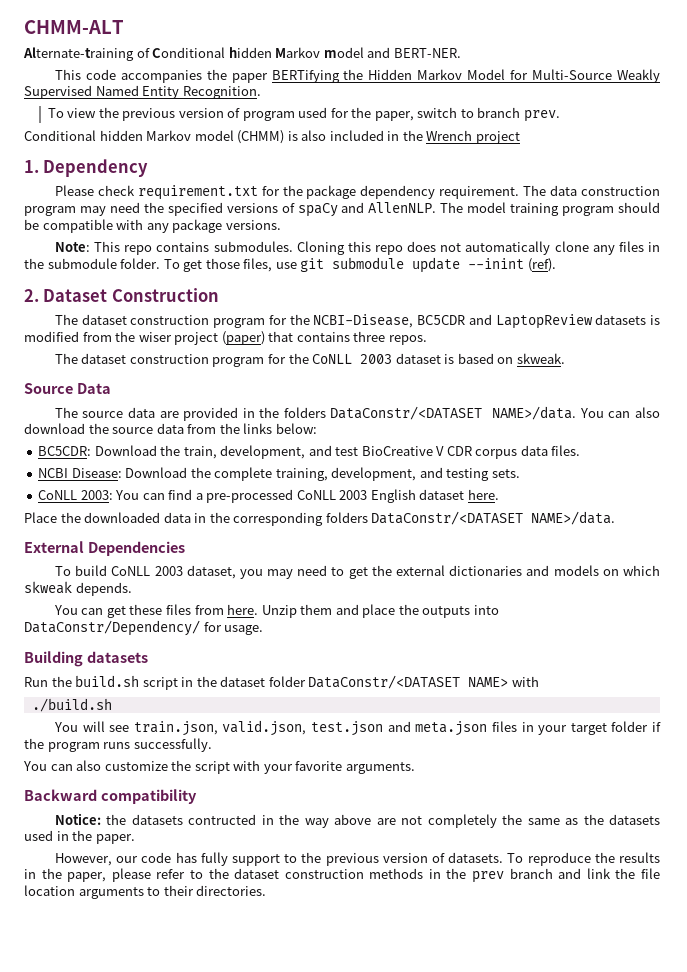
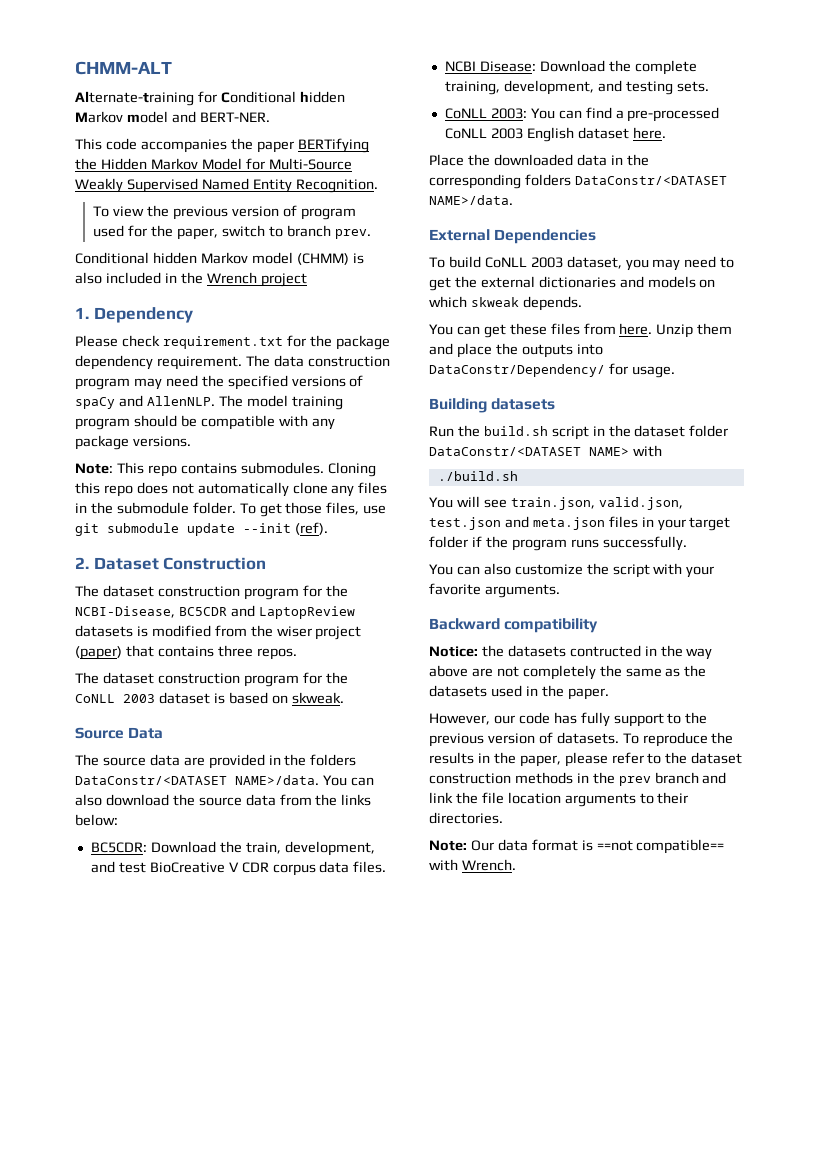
[136,48,150,58] of -> [197,91,217,103] for
[468,258,525,269] --inint -> [243,523,291,533] --init
(267, 890) none -> [429,839,725,854] [429,859,516,871] // Note: Our data format is ==not compatible== with Wrench.

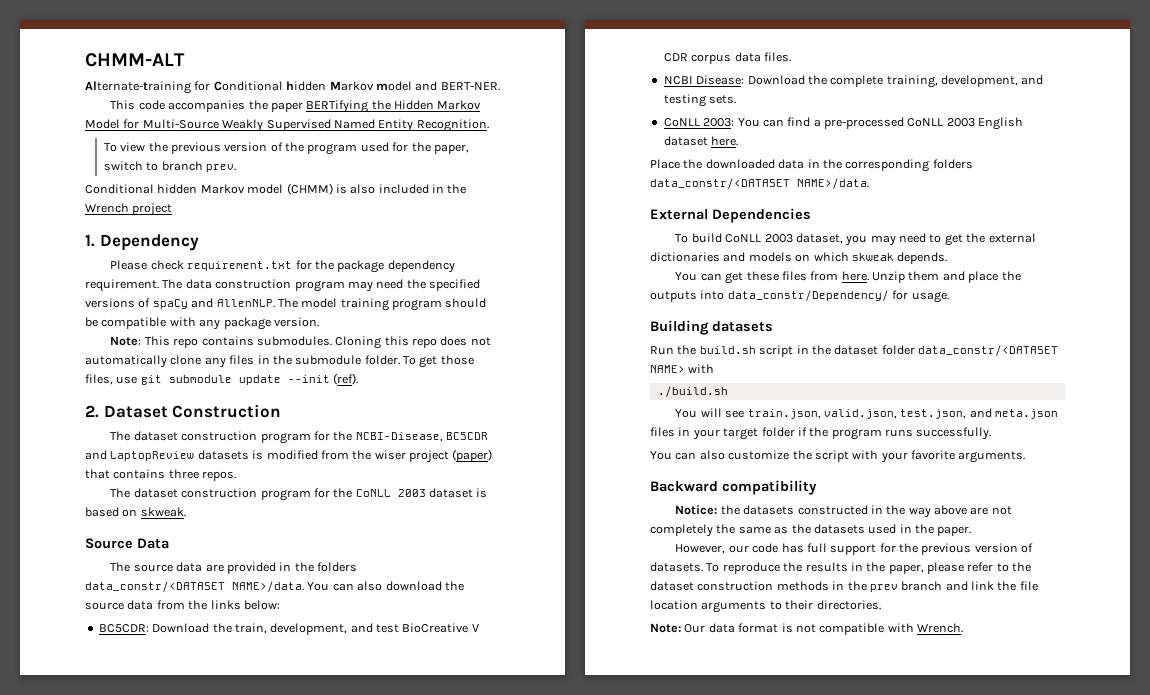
(297, 211) none -> [285,142,305,152] the
[132,436,191,447] versions. -> [273,317,319,327] version.
[75,776,227,785] DataConstr/<DATASET -> [85,581,225,592] data_constr/<DATASET
[574,176,727,185] DataConstr/<DATASET -> [650,178,790,189] data_constr/<DATASET
[429,364,605,377] DataConstr/Dependency/ -> [727,290,889,301] data_constr/Dependency/
[429,447,581,456] DataConstr/<DATASET -> [918,345,1058,356] data_constr/<DATASET
[429,517,501,530] test.json -> [900,409,967,419] test.json,
[569,645,641,657] contructed -> [797,505,868,515] constructed
[580,712,682,727] fully support to -> [806,543,896,555] full support for
[596,839,725,854] ==not compatible== -> [795,623,885,635] not compatible

